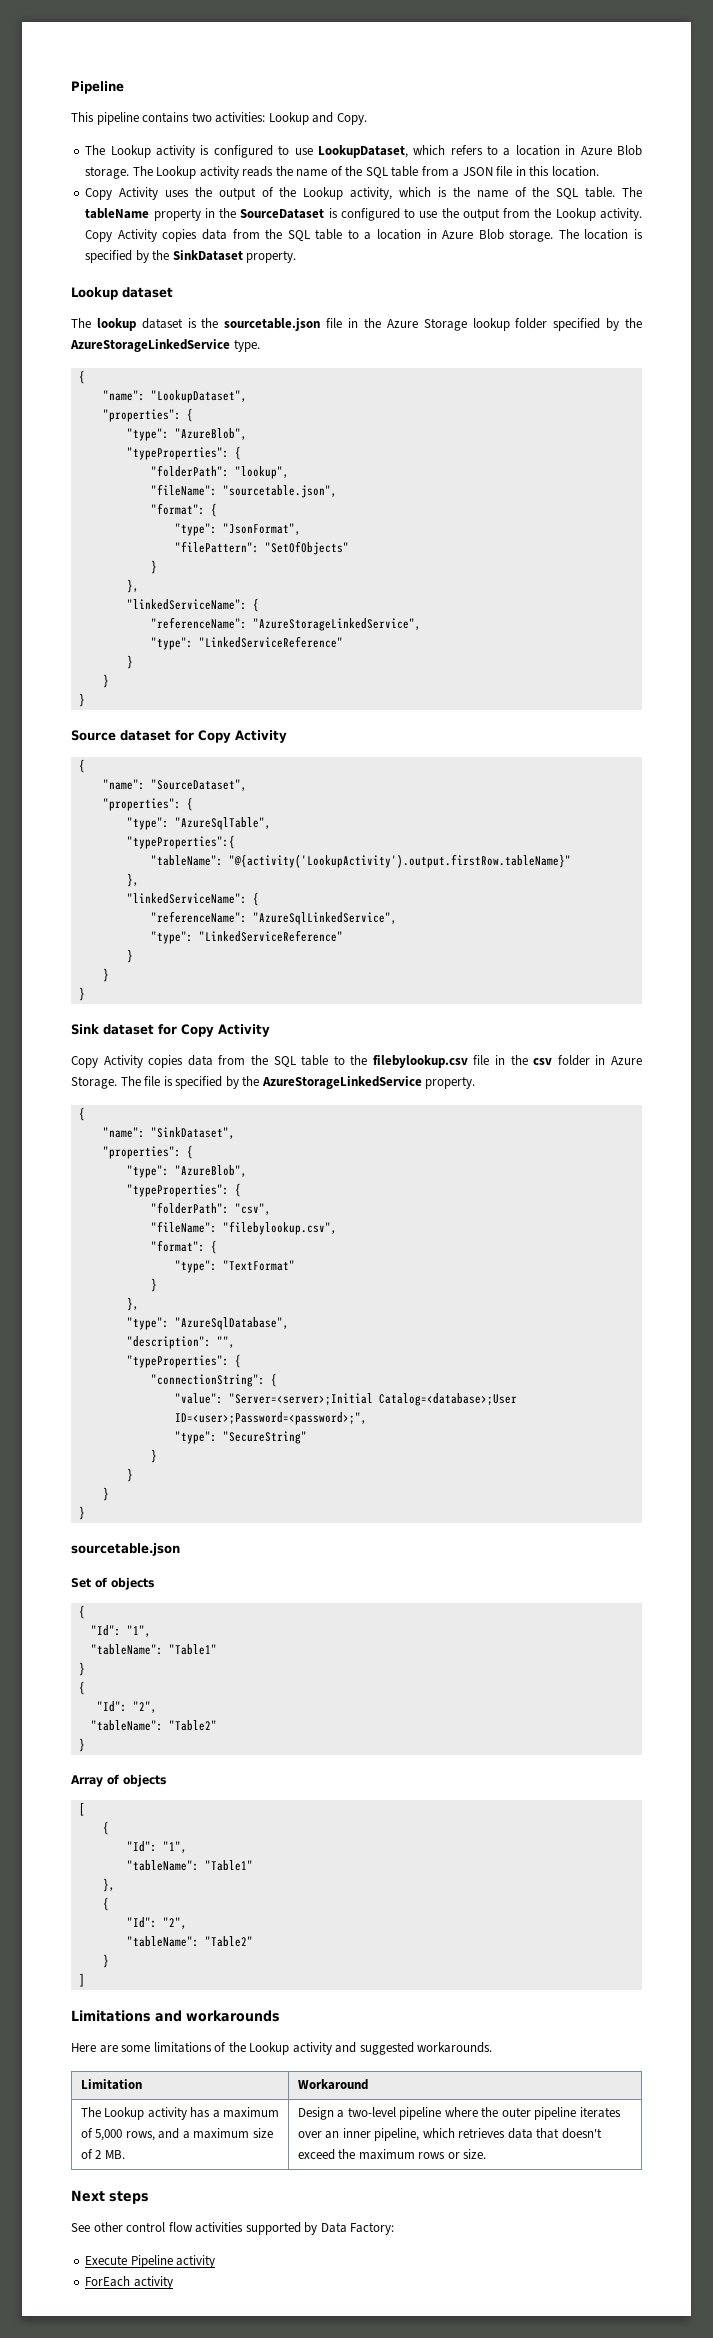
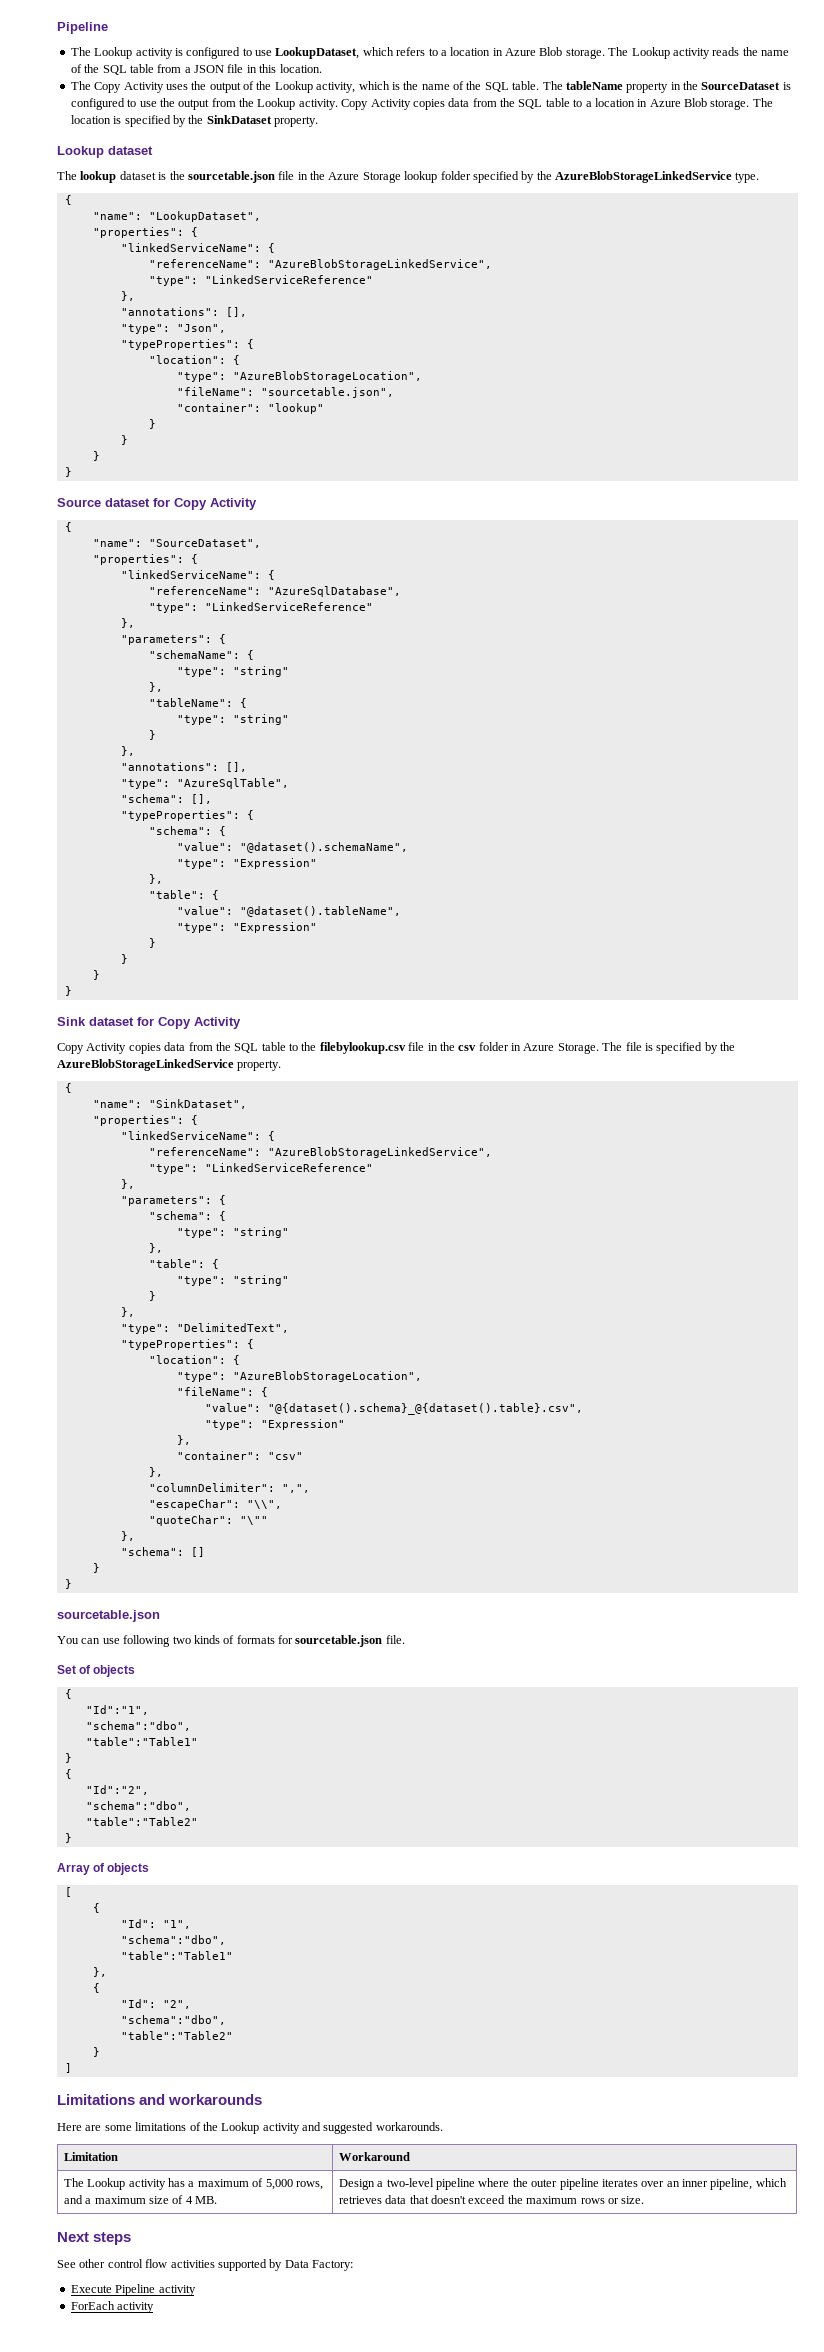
[71,81,124,94] [71,112,367,125] Pipeline // This pipeline contains two activities: Lookup and Copy. -> [57,22,108,34] Pipeline
(599, 171) none -> [70,81,91,90] The
[70,339,230,352] AzureStorageLinkedService -> [555,171,732,183] AzureBlobStorageLinkedService
[126,428,247,441] [126,446,241,460] [150,465,289,479] [150,484,337,498] [150,503,217,517] [174,523,301,536] [174,541,349,555] [150,560,157,574] [126,579,139,593] [126,598,259,612] [150,617,421,631] [150,636,343,650] "type": "AzureBlob", // "typeProperties": { // "folderPath": "lookup", // "fileName": "sourcetable.json", // "format": { // "type": "JsonFormat", // "filePattern": "SetOfObjects" // } // }, // "linkedServiceName": { // "referenceName": "AzureStorageLinkedService", // "type": "LinkedServiceReference" -> [120,243,275,253] [148,259,492,270] [148,275,373,286] [120,291,135,301] [120,307,247,317] [120,324,226,334] [120,339,254,350] [148,355,240,365] [176,371,422,382] [176,387,394,398] [176,403,324,414] [148,419,156,429] "linkedServiceName": { // "referenceName": "AzureBlobStorageLinkedService", // "type": "LinkedServiceReference" // }, // "annotations": [], // "type": "Json", // "typeProperties": { // "location": { // "type": "AzureBlobStorageLocation", // "fileName": "sourcetable.json", // "container": "lookup" // }
[126,817,271,830] [126,835,235,849] [150,854,571,868] [126,873,139,887] [126,892,259,906] [150,911,397,925] [150,930,343,944] // "type": "AzureSqlTable", // "typeProperties":{ // "tableName": "@{activity('LookupActivity').output.firstRow.tableName}" // }, // "linkedServiceName": { // "referenceName": "AzureSqlLinkedService", // "type": "LinkedServiceReference" -> [120,570,275,580] [148,586,401,597] [148,602,373,613] [120,618,135,628] [120,634,226,645] [148,650,254,660] [176,666,289,677] [148,682,163,692] [148,698,247,708] [176,714,289,725] [148,730,156,740] [120,746,135,756] [120,762,247,772] [120,778,289,789] [120,794,212,804] [120,810,254,821] [148,826,226,836] [176,842,408,853] [176,858,317,869] [148,874,163,884] [148,890,219,900] [176,906,401,917] [176,922,317,933] [148,938,156,948] // "linkedServiceName": { // "referenceName": "AzureSqlDatabase", // "type": "LinkedServiceReference" // }, // "parameters": { // "schemaName": { // "type": "string" // }, // "tableName": { // "type": "string" // } // }, // "annotations": [], // "type": "AzureSqlTable", // "schema": [], // "typeProperties": { // "schema": { // "value": "@dataset().schemaName", // "type": "Expression" // }, // "table": { // "value": "@dataset().tableName", // "type": "Expression" // }
[261,1076,422,1089] AzureStorageLinkedService -> [57,1059,234,1071] AzureBlobStorageLinkedService
[126,1165,247,1178] [126,1183,241,1197] [150,1202,271,1215] [150,1221,337,1235] [150,1240,217,1254] [174,1260,295,1273] "type": "AzureBlob", // "typeProperties": { // "folderPath": "csv", // "fileName": "filebylookup.csv", // "format": { // "type": "TextFormat" -> [120,1131,275,1141] [148,1147,492,1158] [148,1163,373,1174] [120,1179,135,1189] [120,1195,226,1206] [148,1211,226,1221] [176,1227,289,1238] [148,1243,163,1253] [148,1259,219,1269] [176,1275,289,1286] "linkedServiceName": { // "referenceName": "AzureBlobStorageLinkedService", // "type": "LinkedServiceReference" // }, // "parameters": { // "schema": { // "type": "string" // }, // "table": { // "type": "string"
[174,1317,289,1330] [126,1336,235,1349] [126,1354,241,1368] [150,1373,277,1387] [174,1393,517,1406] [174,1412,367,1425] [174,1431,307,1444] [150,1449,157,1463] [126,1468,133,1482] [102,1487,109,1501] [78,1506,85,1520] [71,1543,180,1556] [71,1577,154,1590] [78,1605,85,1619] [90,1625,151,1637] [90,1644,217,1655] [78,1662,85,1676] [78,1681,85,1695] [96,1701,157,1713] [90,1720,217,1731] "AzureSqlDatabase", // "description": "", // "typeProperties": { // "connectionString": { // "value": "Server=<server>;Initial Catalog=<database>;User ID=<user>;Password=<password>;", // "type": "SecureString" // } // } // } // } // sourcetable.json // Set of objects // { // "Id": "1", // "tableName": "Table1" // } // { // "Id": "2", // "tableName": "Table2" -> [176,1323,289,1333] [120,1339,254,1350] [148,1355,240,1365] [176,1371,422,1382] [176,1387,268,1397] [204,1403,583,1415] [204,1419,345,1430] [176,1435,191,1445] [176,1451,303,1460] [148,1467,163,1477] [148,1483,310,1493] [148,1499,282,1510] [148,1515,268,1526] [120,1531,135,1541] [120,1547,205,1557] [92,1563,100,1573] [64,1579,72,1589] [57,1610,160,1622] [57,1635,405,1647] [57,1665,136,1677] [64,1689,72,1699] [85,1705,149,1715] [85,1721,191,1731] [85,1737,198,1746] [64,1753,72,1763] [64,1769,72,1779] [85,1785,149,1795] [85,1801,191,1811] [85,1817,198,1826] "DelimitedText", // "typeProperties": { // "location": { // "type": "AzureBlobStorageLocation", // "fileName": { // "value": "@{dataset().schema}_@{dataset().table}.csv", // "type": "Expression" // }, // "container": "csv" // }, // "columnDelimiter": ",", // "escapeChar": "\\", // "quoteChar": "\"" // }, // "schema": [] // } // } // sourcetable.json // You can use following two kinds of formats for sourcetable.json file. // Set of objects // { // "Id":"1", // "schema":"dbo", // "table":"Table1" // } // { // "Id":"2", // "schema":"dbo", // "table":"Table2"
[126,1860,253,1871] "tableName": "Table1" -> [120,1935,226,1945] [120,1951,233,1960] "schema":"dbo", // "table":"Table1"
[126,1936,253,1947] "tableName": "Table2" -> [120,2015,226,2025] [120,2031,233,2040] "schema":"dbo", // "table":"Table2"
[95,2150,102,2159] 2 -> [185,2196,193,2204] 4

